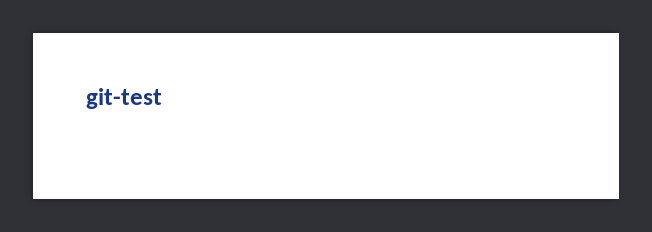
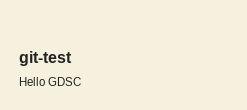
(162, 98) none -> [19,77,82,86] // Hello GDSC

